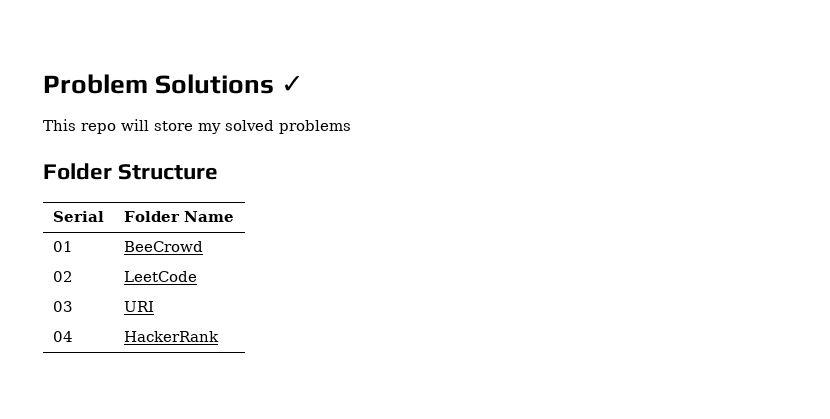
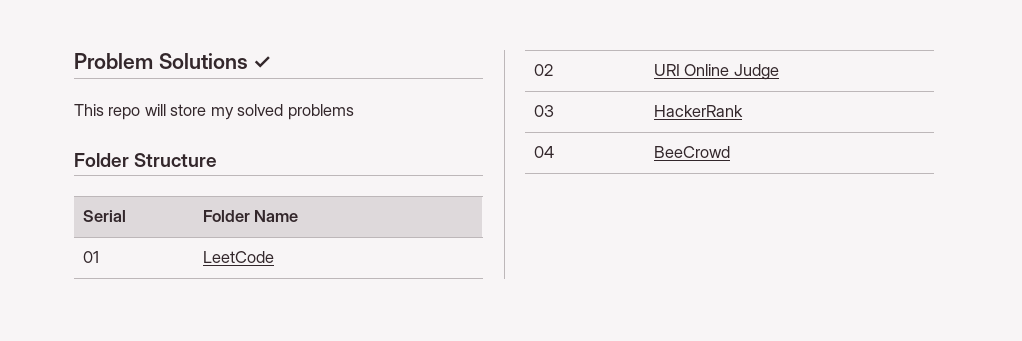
[123,241,203,252] BeeCrowd -> [202,251,274,263] LeetCode
[123,271,197,282] LeetCode -> [653,64,779,80] URI Online Judge
[123,301,154,312] URI -> [653,105,743,117] HackerRank
[123,331,219,342] HackerRank -> [653,146,730,158] BeeCrowd

